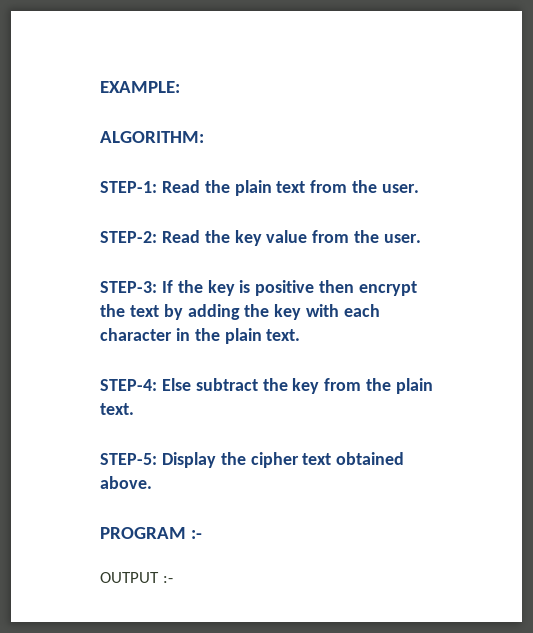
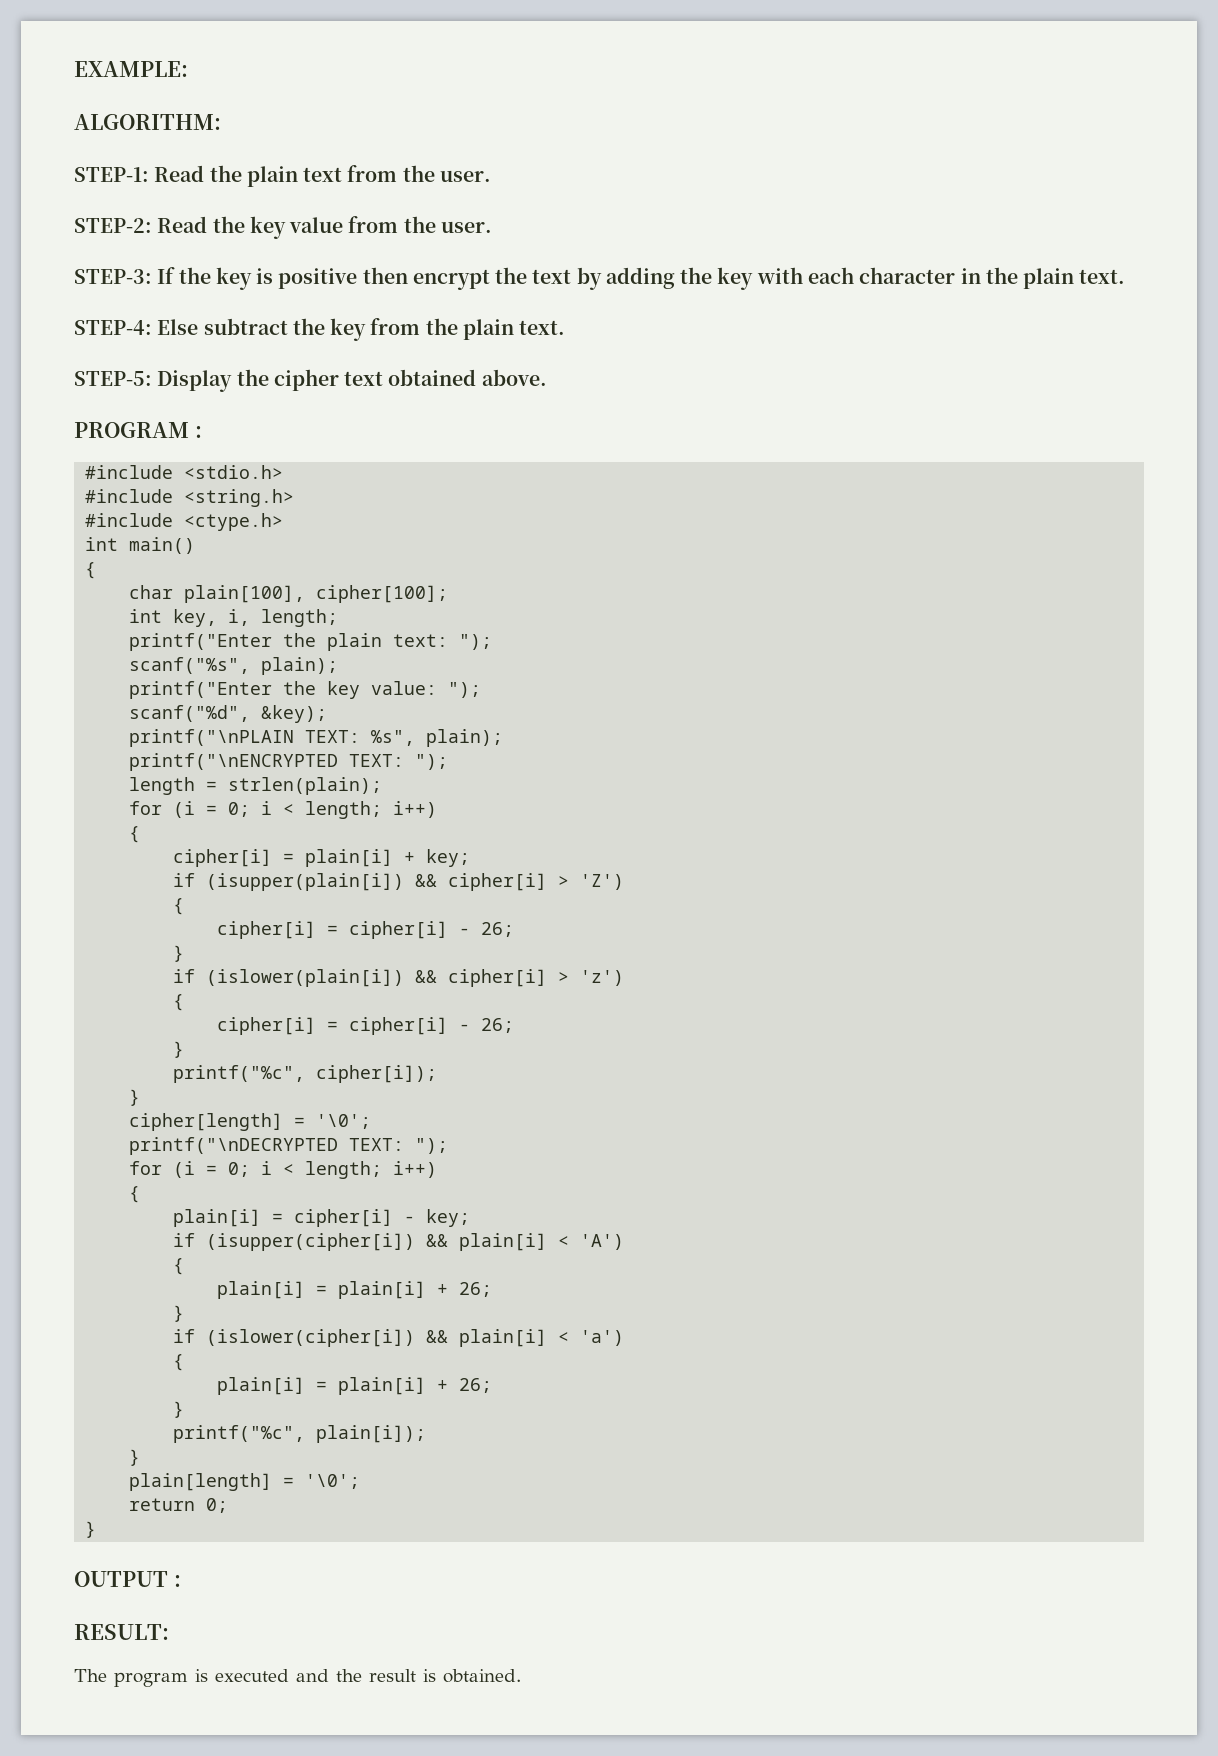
[190,530,202,539] [100,572,173,583] :- // OUTPUT :- -> [194,426,202,438] [85,465,284,479] [85,489,295,507] [85,513,284,531] [85,537,196,554] [85,562,97,579] [129,585,449,603] [129,609,339,627] [129,633,493,651] [129,657,339,675] [129,681,482,699] [129,705,328,723] [129,729,504,747] [129,753,449,771] [129,777,383,795] [129,801,438,819] [129,826,141,843] [173,849,471,867] [173,873,625,891] [173,898,185,915] [217,921,515,939] [173,945,185,962] [173,969,625,987] [173,994,185,1011] [217,1017,515,1035] [173,1041,185,1058] [173,1065,438,1083] [129,1089,141,1106] [129,1113,372,1131] [129,1137,449,1155] [129,1161,438,1179] [129,1186,141,1203] [173,1209,471,1227] [173,1233,625,1251] [173,1258,185,1275] [217,1281,493,1299] [173,1305,185,1322] [173,1329,625,1347] [173,1354,185,1371] [217,1377,493,1395] [173,1401,185,1418] [173,1425,427,1443] [129,1449,141,1466] [129,1473,361,1491] [129,1498,229,1513] [85,1521,97,1538] [74,1571,181,1587] [74,1624,169,1640] [74,1669,521,1687] : // #include <stdio.h> // #include <string.h> // #include <ctype.h> // int main() // { // char plain[100], cipher[100]; // int key, i, length; // printf("Enter the plain text: "); // scanf("%s", plain); // printf("Enter the key value: "); // scanf("%d", &key); // printf("\nPLAIN TEXT: %s", plain); // printf("\nENCRYPTED TEXT: "); // length = strlen(plain); // for (i = 0; i < length; i++) // { // cipher[i] = plain[i] + key; // if (isupper(plain[i]) && cipher[i] > 'Z') // { // cipher[i] = cipher[i] - 26; // } // if (islower(plain[i]) && cipher[i] > 'z') // { // cipher[i] = cipher[i] - 26; // } // printf("%c", cipher[i]); // } // cipher[length] = '\0'; // printf("\nDECRYPTED TEXT: "); // for (i = 0; i < length; i++) // { // plain[i] = cipher[i] - key; // if (isupper(cipher[i]) && plain[i] < 'A') // { // plain[i] = plain[i] + 26; // } // if (islower(cipher[i]) && plain[i] < 'a') // { // plain[i] = plain[i] + 26; // } // printf("%c", plain[i]); // } // plain[length] = '\0'; // return 0; // } // OUTPUT : // RESULT: // The program is executed and the result is obtained.

